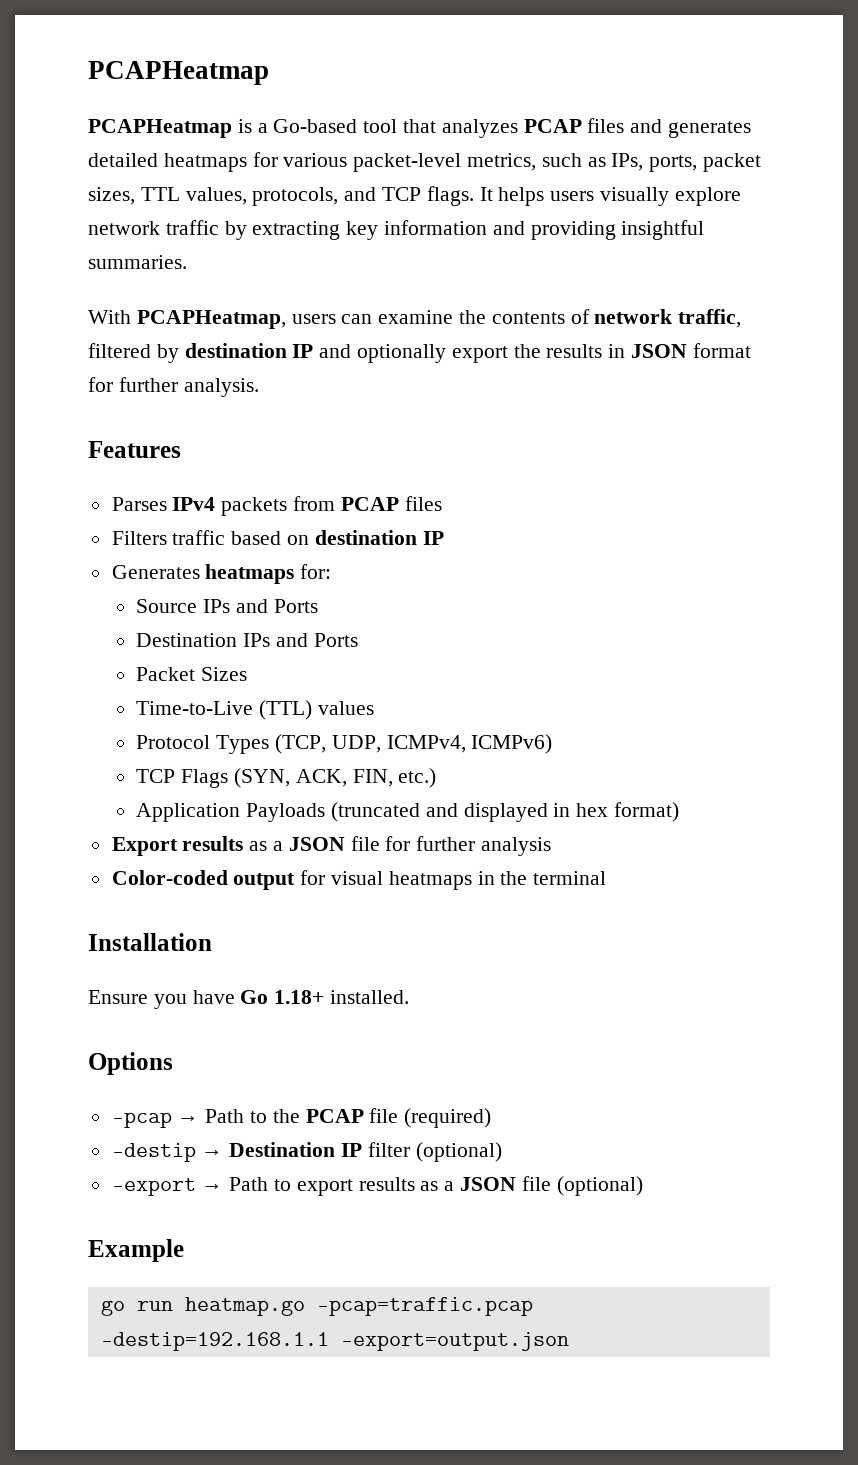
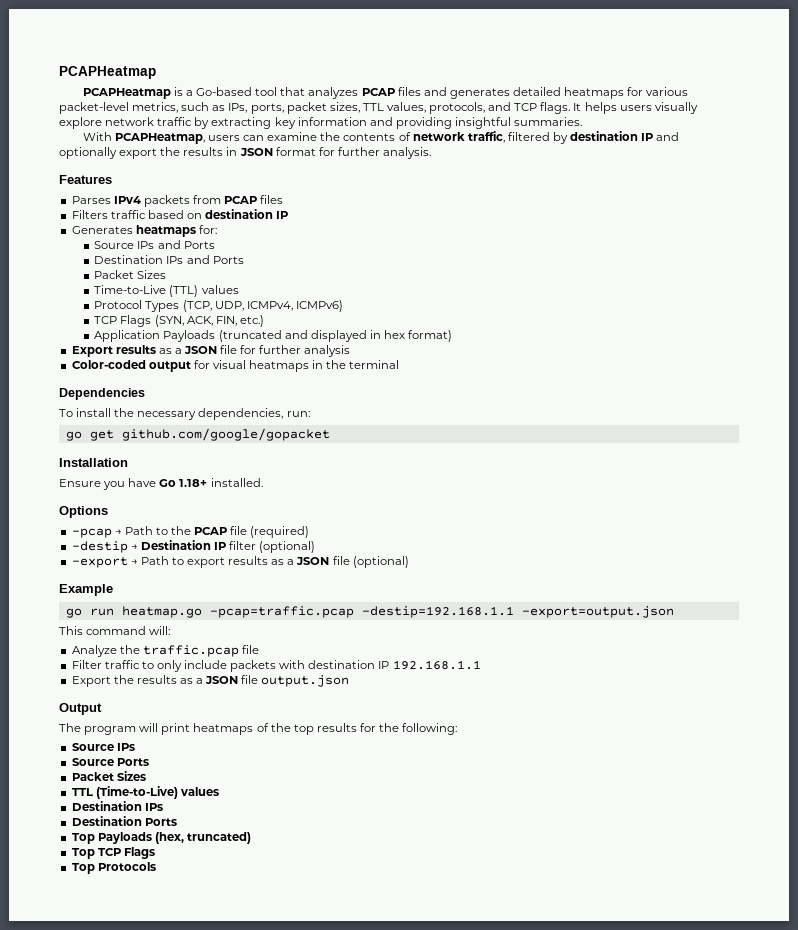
(607, 878) none -> [59,388,145,400] [59,408,310,420] [65,428,330,441] // Dependencies // To install the necessary dependencies, run: // go get github.com/google/gopacket
(569, 1341) none -> [59,626,171,635] [71,645,259,657] [71,660,481,672] [71,675,350,687] [59,703,102,715] [59,723,458,735] [71,743,135,751] [71,758,149,766] [71,771,146,781] [71,786,219,799] [71,801,163,811] [71,816,177,826] [71,832,251,844] [71,847,155,859] [71,862,156,874] // This command will: // Analyze the traffic.pcap file // Filter traffic to only include packets with destination IP 192.168.1.1 // Export the results as a JSON file output.json // Output // The program will print heatmaps of the top results for the following: // Source IPs // Source Ports // Packet Sizes // TTL (Time-to-Live) values // Destination IPs // Destination Ports // Top Payloads (hex, truncated) // Top TCP Flags // Top Protocols

